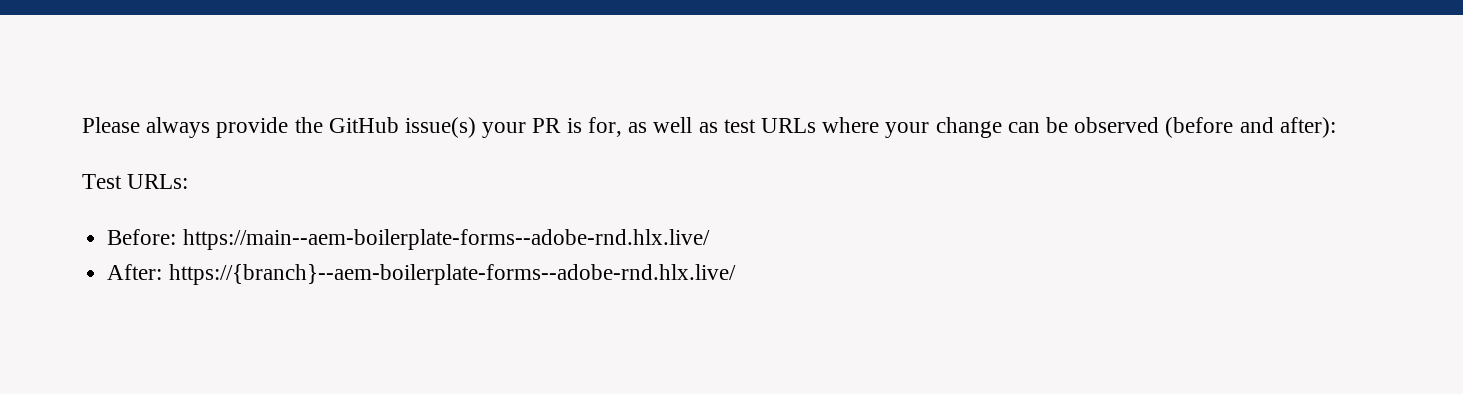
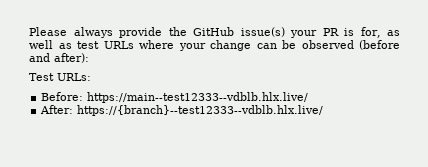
[182,229,710,250] https://main--aem-boilerplate-forms--adobe-rnd.hlx.live/ -> [87,92,309,103] https://main--test12333--vdblb.hlx.live/
[168,264,736,285] https://{branch}--aem-boilerplate-forms--adobe-rnd.hlx.live/ -> [77,105,324,116] https://{branch}--test12333--vdblb.hlx.live/

